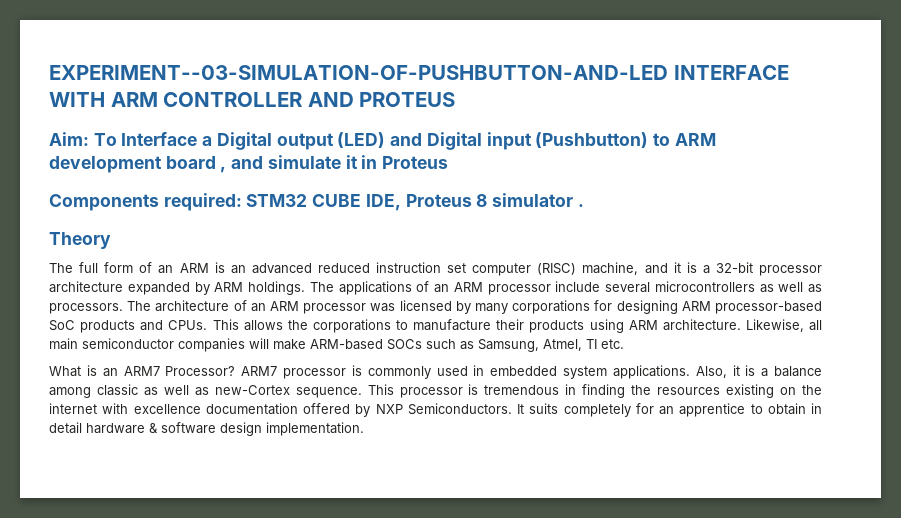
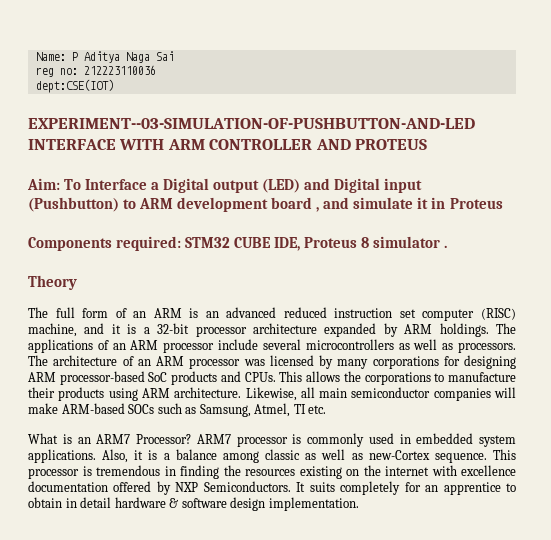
(49, 72) none -> [35,51,174,63] [35,65,156,77] [35,79,114,93] Name: P Aditya Naga Sai // reg no: 212223110036 // dept:CSE(IOT) //

